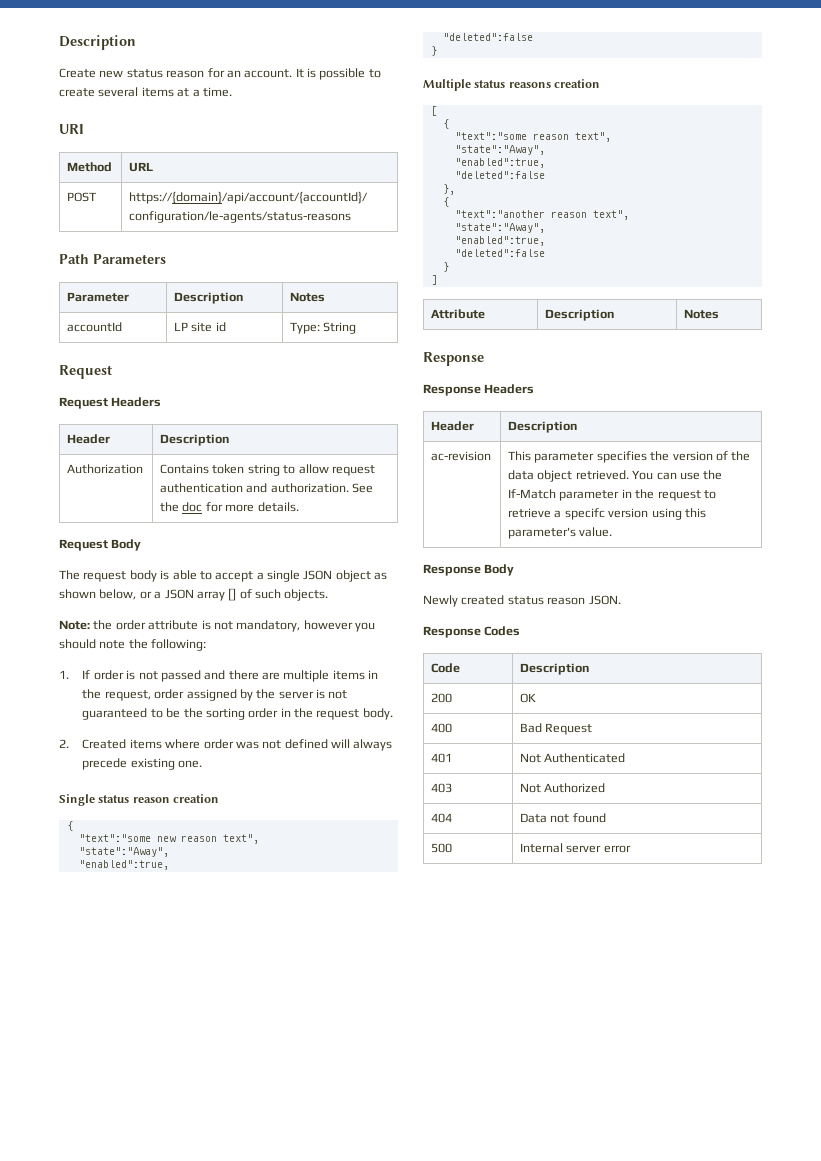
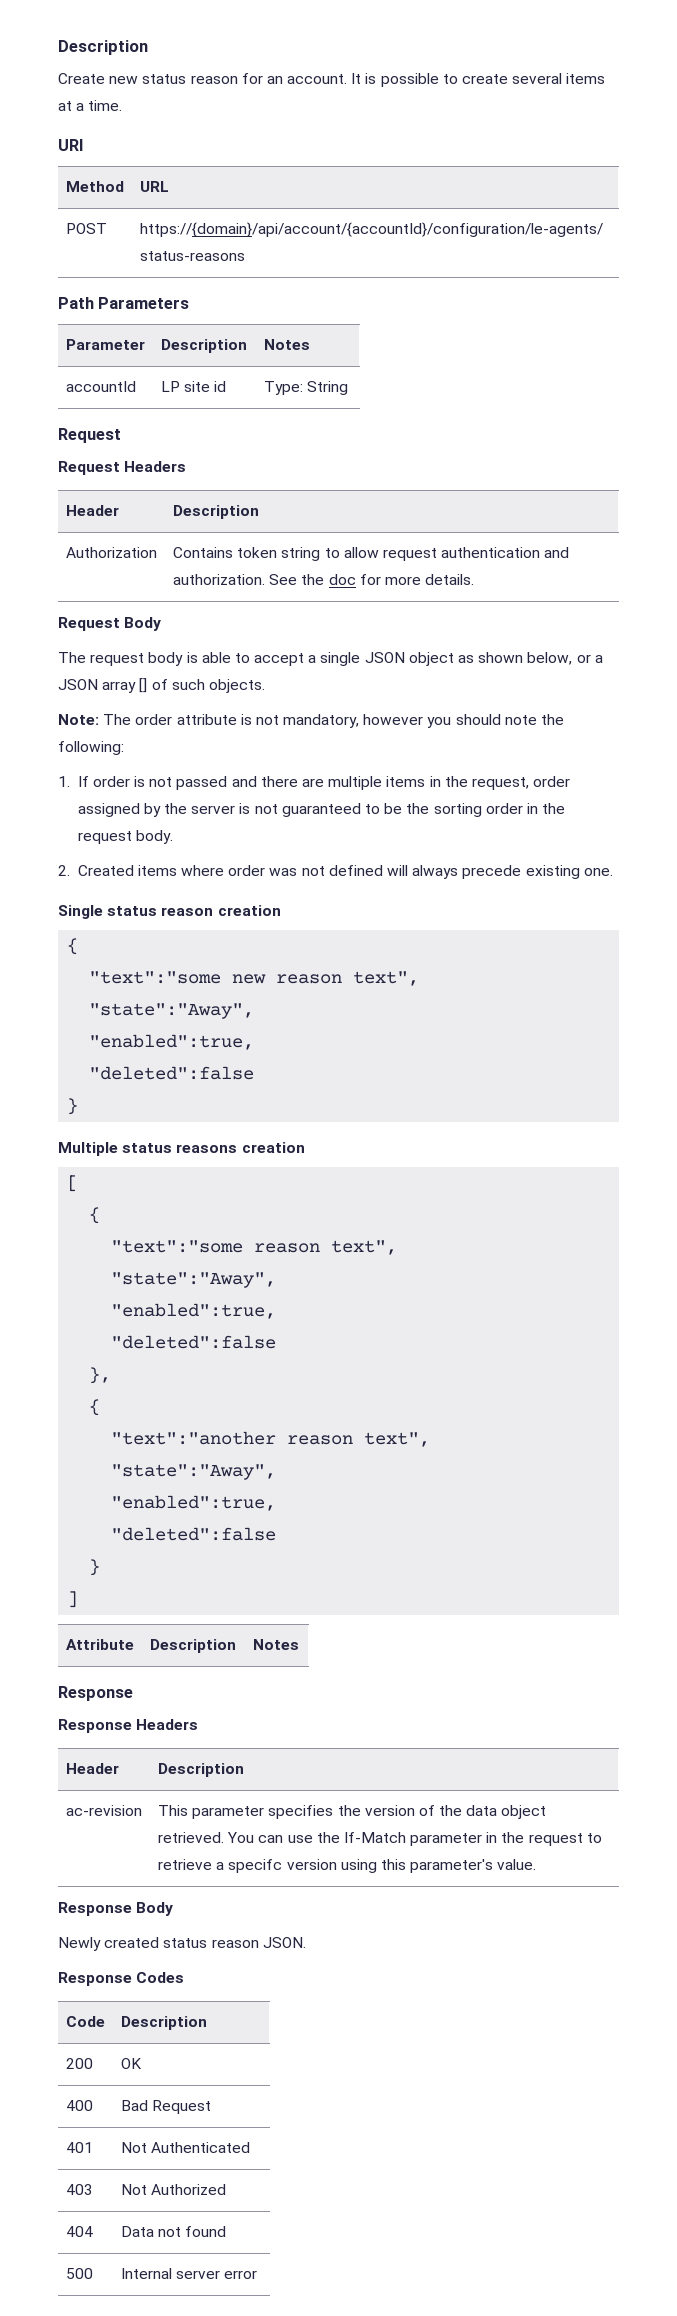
[93,620,113,630] the -> [103,714,132,725] The

